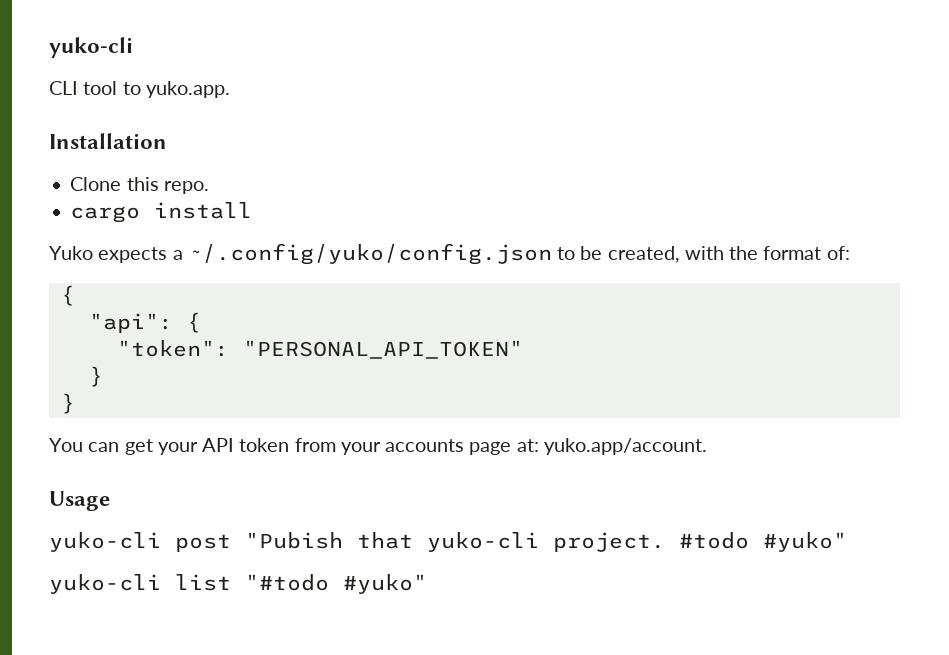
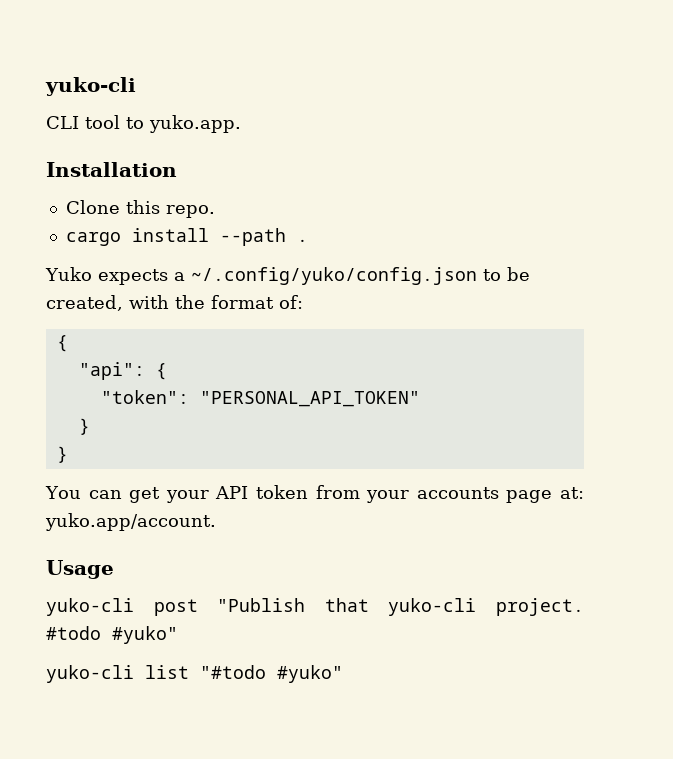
(253, 210) none -> [219,228,308,246] --path .
[245,532,343,549] "Pubish -> [217,598,306,612] "Publish

